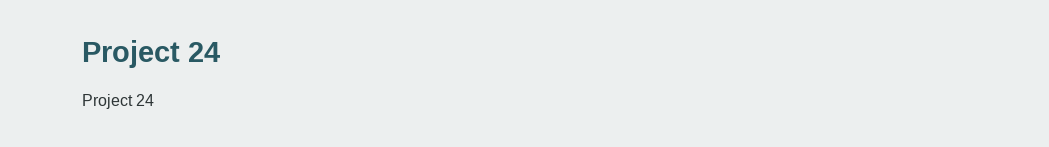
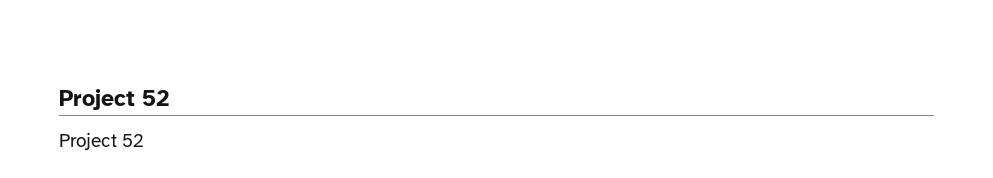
[82,40,220,68] [82,94,155,109] Project 24 // Project 24 -> [59,89,169,110] [59,132,144,150] Project 52 // Project 52

